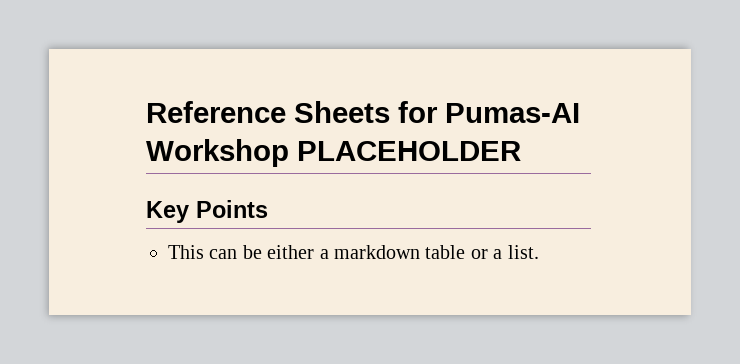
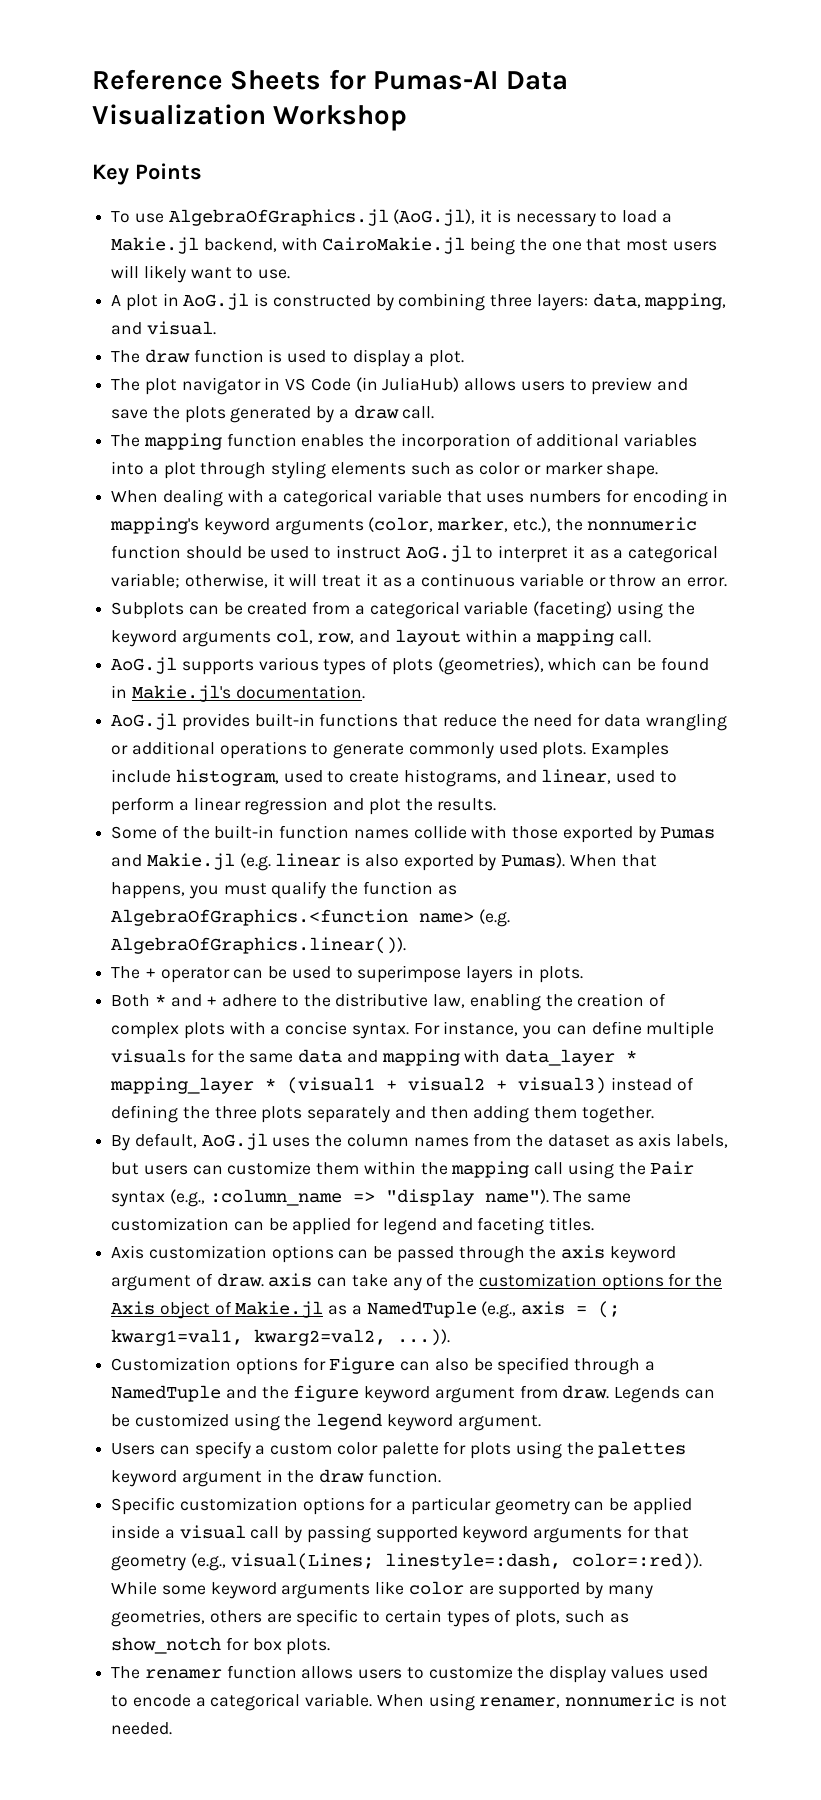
(580, 113) none -> [505,71,568,90] [92,104,266,125] Data Visualization
[297,141,521,161] PLACEHOLDER -> (408, 118) none
[168,245,539,259] This can be either a markdown table or a list. -> [111,209,672,227] [111,237,717,255] [111,265,291,283] [111,293,727,311] [111,321,216,335] [111,349,465,367] [111,377,688,395] [111,405,435,423] [111,433,698,451] [111,461,659,479] [111,489,729,507] [110,517,698,535] [111,545,718,563] [111,573,727,588] [111,601,695,619] [111,629,651,647] [111,657,709,675] [111,685,365,702] [111,713,727,731] [111,741,670,759] [111,769,677,787] [111,797,497,815] [111,825,716,843] [111,853,657,871] [111,881,457,899] [111,909,510,927] [111,937,407,954] [111,965,583,983] [111,993,666,1011] [111,1021,715,1039] [111,1049,638,1066] [110,1077,694,1094] [111,1105,654,1123] [111,1133,728,1151] [111,1161,695,1179] [111,1189,632,1207] [111,1217,595,1235] [111,1245,676,1263] [111,1273,722,1291] [111,1301,621,1319] [111,1329,451,1346] [111,1357,655,1375] [111,1385,715,1403] [111,1413,541,1431] [111,1441,687,1459] [111,1469,441,1487] [111,1497,692,1515] [111,1525,689,1543] [111,1553,702,1571] [111,1581,653,1599] [111,1609,629,1627] [111,1637,331,1655] [111,1665,708,1683] [111,1693,727,1711] [111,1722,173,1735] To use AlgebraOfGraphics.jl (AoG.jl), it is necessary to load a Makie.jl backend, with CairoMakie.jl being the one that most users will likely want to use. // A plot in AoG.jl is constructed by combining three layers: data, mapping, and visual. // The draw function is used to display a plot. // The plot navigator in VS Code (in JuliaHub) allows users to preview and save the plots generated by a draw call. // The mapping function enables the incorporation of additional variables into a plot through styling elements such as color or marker shape. // When dealing with a categorical variable that uses numbers for encoding in mapping's keyword arguments (color, marker, etc.), the nonnumeric function should be used to instruct AoG.jl to interpret it as a categorical variable; otherwise, it will treat it as a continuous variable or throw an error. // Subplots can be created from a categorical variable (faceting) using the keyword arguments col, row, and layout within a mapping call. // AoG.jl supports various types of plots (geometries), which can be found in Makie.jl's documentation. // AoG.jl provides built-in functions that reduce the need for data wrangling or additional operations to generate commonly used plots. Examples include histogram, used to create histograms, and linear, used to perform a linear regression and plot the results. // Some of the built-in function names collide with those exported by Pumas and Makie.jl (e.g. linear is also exported by Pumas). When that happens, you must qualify the function as AlgebraOfGraphics.<function name> (e.g. AlgebraOfGraphics.linear()). // The + operator can be used to superimpose layers in plots. // Both * and + adhere to the distributive law, enabling the creation of complex plots with a concise syntax. For instance, you can define multiple visuals for the same data and mapping with data_layer * mapping_layer * (visual1 + visual2 + visual3) instead of defining the three plots separately and then adding them together. // By default, AoG.jl uses the column names from the dataset as axis labels, but users can customize them within the mapping call using the Pair syntax (e.g., :column_name => "display name"). The same customization can be applied for legend and faceting titles. // Axis customization options can be passed through the axis keyword argument of draw. axis can take any of the customization options for the Axis object of Makie.jl as a NamedTuple (e.g., axis = (; kwarg1=val1, kwarg2=val2, ...)). // Customization options for Figure can also be specified through a NamedTuple and the figure keyword argument from draw. Legends can be customized using the legend keyword argument. // Users can specify a custom color palette for plots using the palettes keyword argument in the draw function. // Specific customization options for a particular geometry can be applied inside a visual call by passing supported keyword arguments for that geometry (e.g., visual(Lines; linestyle=:dash, color=:red)). While some keyword arguments like color are supported by many geometries, others are specific to certain types of plots, such as show_notch for box plots. // The renamer function allows users to customize the display values used to encode a categorical variable. When using renamer, nonnumeric is not needed.

